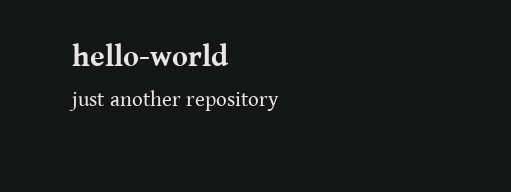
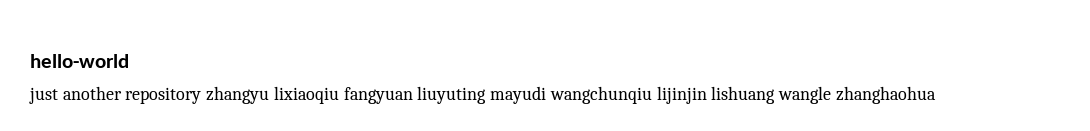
(280, 101) none -> [206,86,936,104] zhangyu lixiaoqiu fangyuan liuyuting mayudi wangchunqiu lijinjin lishuang wangle zhanghaohua

